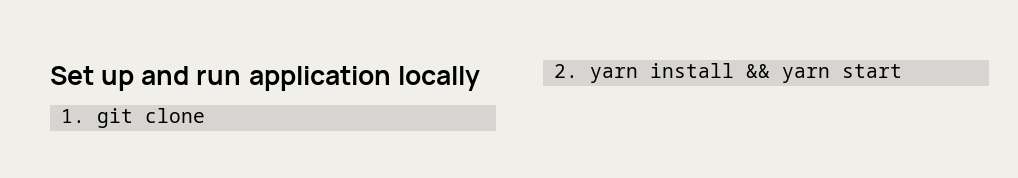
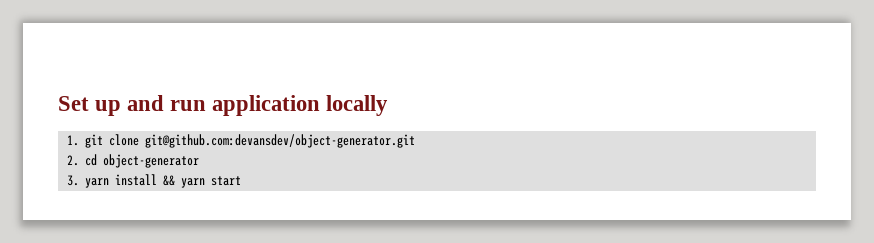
(206, 115) none -> [144,134,415,148] git@github.com:devansdev/object-generator.git
(579, 71) none -> [84,154,199,168] [66,175,79,186] cd object-generator // 3.

